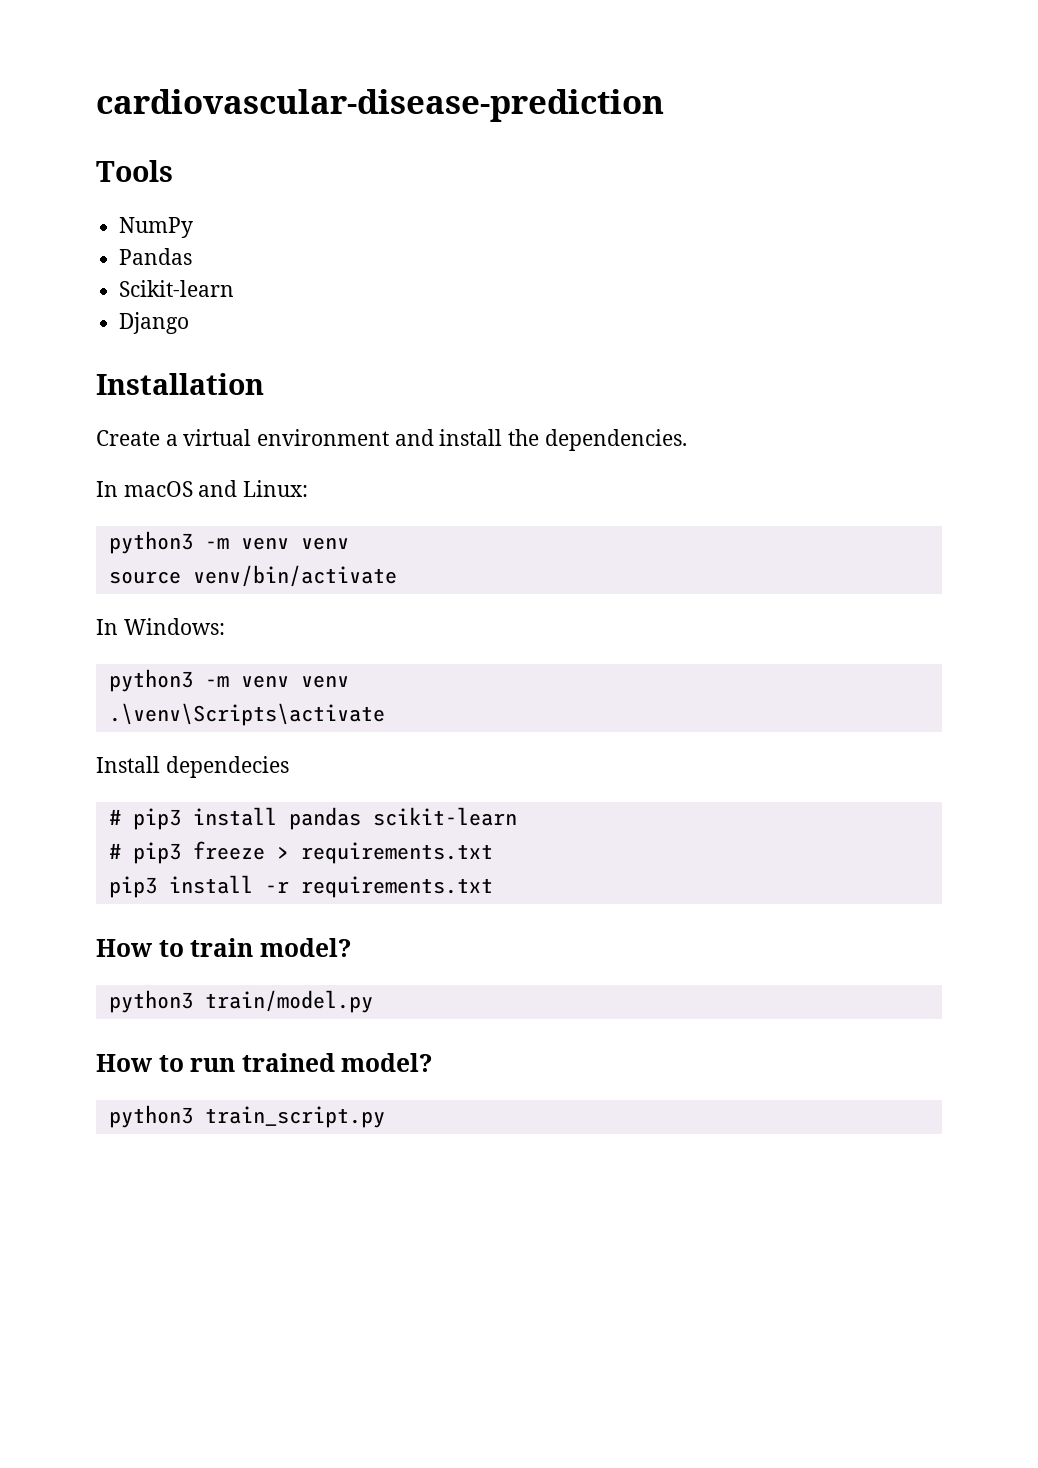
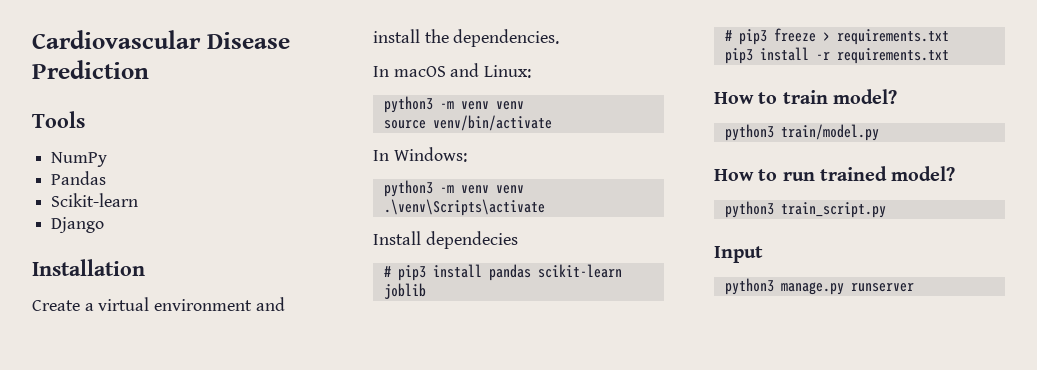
[96,89,664,122] cardiovascular-disease-prediction -> [32,30,290,49] [32,60,149,79] Cardiovascular Disease Prediction
(517, 816) none -> [383,283,426,299] joblib
(385, 1117) none -> [714,246,763,263] [724,278,914,295] // Input // python3 manage.py runserver

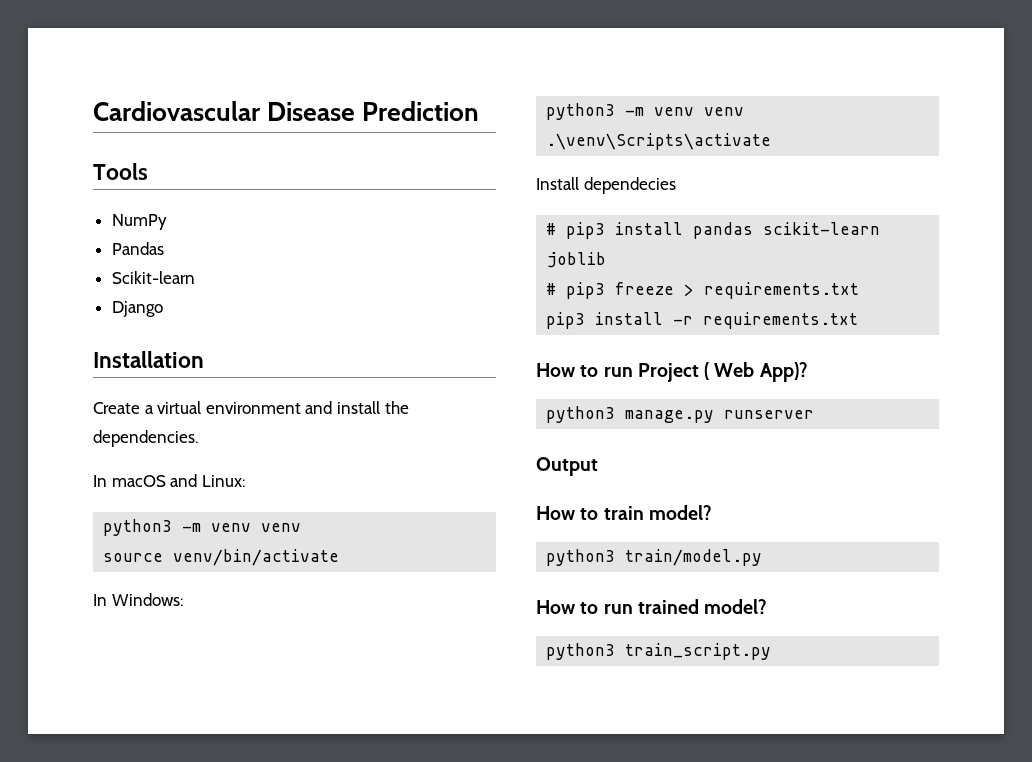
(949, 56) none -> [536,362,808,382] [546,406,815,423] [536,457,598,476] // How to run Project ( Web App)? // python3 manage.py runserver // Output
[714,246,763,263] [724,278,914,295] // Input // python3 manage.py runserver -> (772, 651) none

